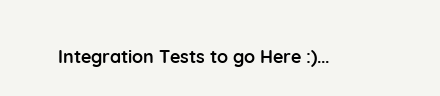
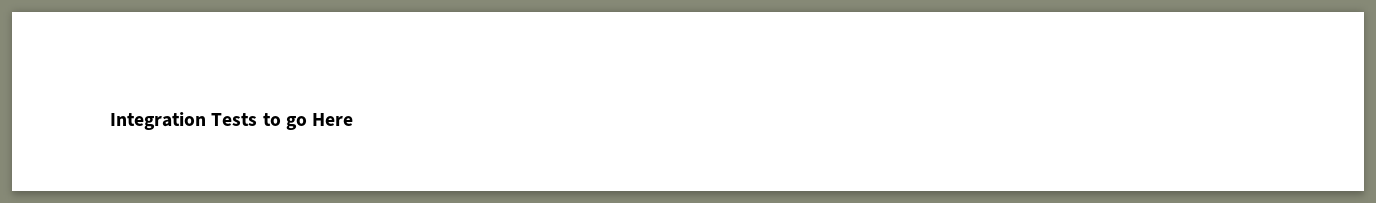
[306,50,329,67] :)... -> (354, 119) none

